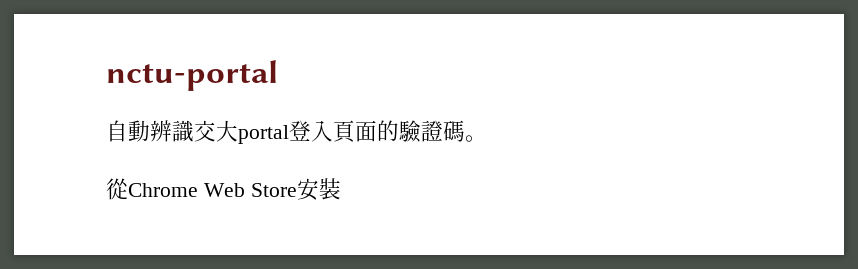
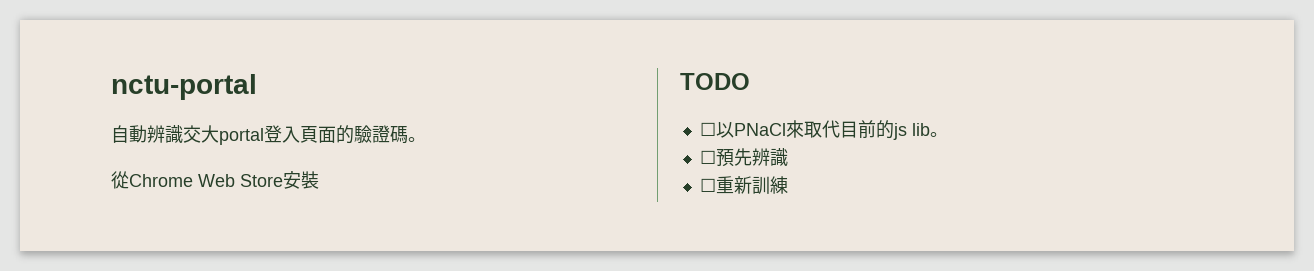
(341, 189) none -> [680,73,750,90] [699,120,948,140] [699,148,788,167] [699,176,788,194] // TODO // ☐以PNaCl來取代目前的js lib。 // ☐預先辨識 // ☐重新訓練

